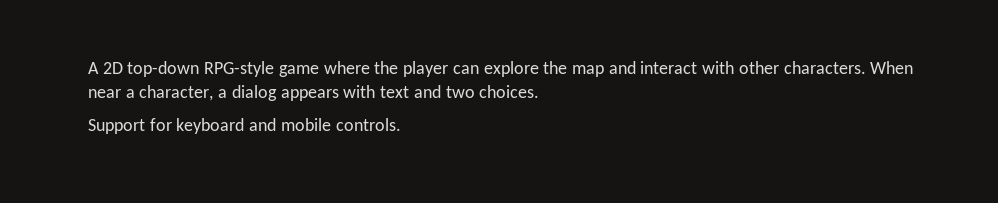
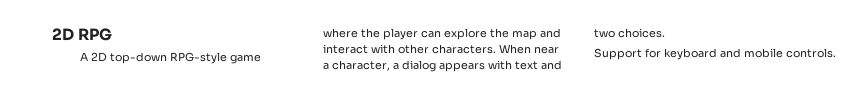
(88, 68) none -> [52,28,113,41] 2D RPG //

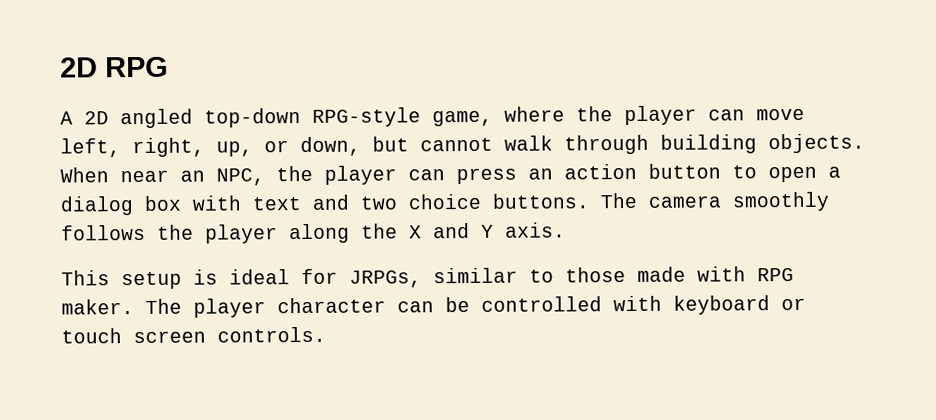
(107, 57) none -> [120,108,193,129] angled
[229,54,261,64] game -> [432,110,493,127] game,
[444,28,561,40] [323,44,559,54] [323,60,390,71] explore the map and interact with other characters. When near a character, -> [756,108,805,121] [60,133,865,158] [60,163,817,186] move left, right, up, or down, but cannot walk through building objects. When near an NPC, the player can press an action button to open
[439,62,485,72] appears -> [144,195,181,211] box
[618,28,665,38] [594,48,783,60] choices. // Support for keyboard and mobile -> [408,191,830,212] [61,222,566,244] [61,266,794,290] [61,295,806,318] [61,328,206,344] choice buttons. The camera smoothly follows the player along the X and Y axis. // This setup is ideal for JRPGs, similar to those made with RPG maker. The player character can be controlled with keyboard or touch screen

